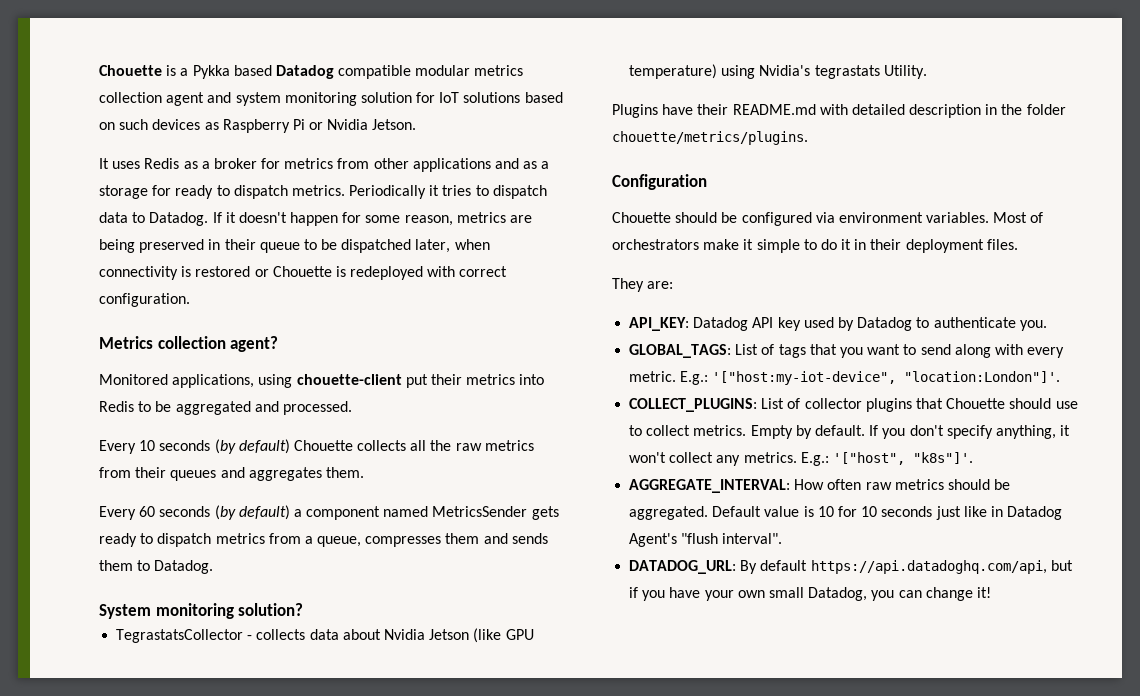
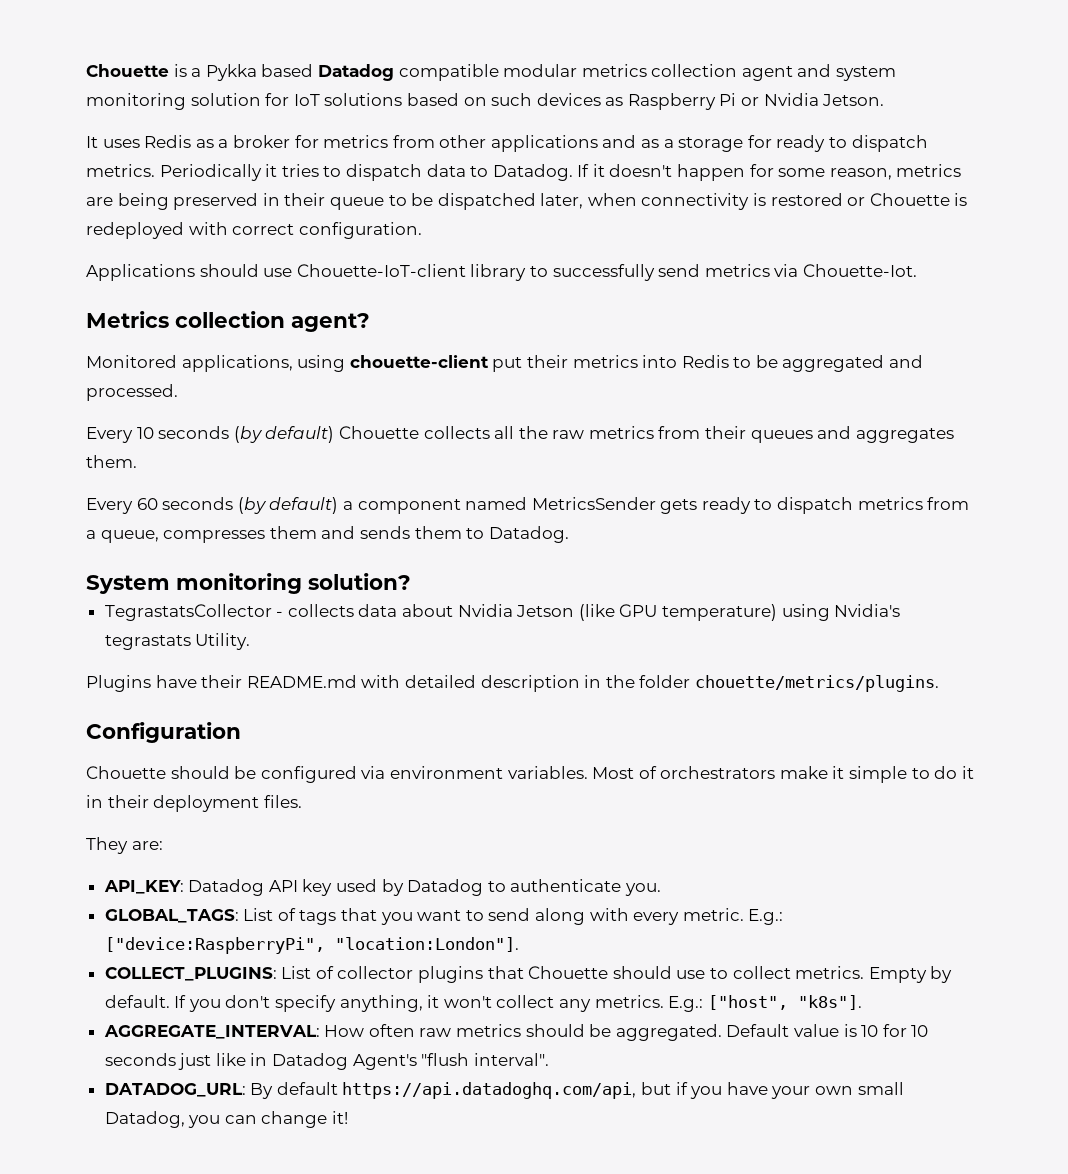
(190, 300) none -> [86,264,917,281] // Applications should use Chouette-IoT-client library to successfully send metrics via Chouette-Iot.
[712,371,1061,385] '["host:my-iot-device", "location:London"]'. -> [104,937,519,954] ["device:RaspberryPi", "location:London"].
[832,452,973,465] '["host", "k8s"]'. -> [707,995,862,1010] ["host", "k8s"].

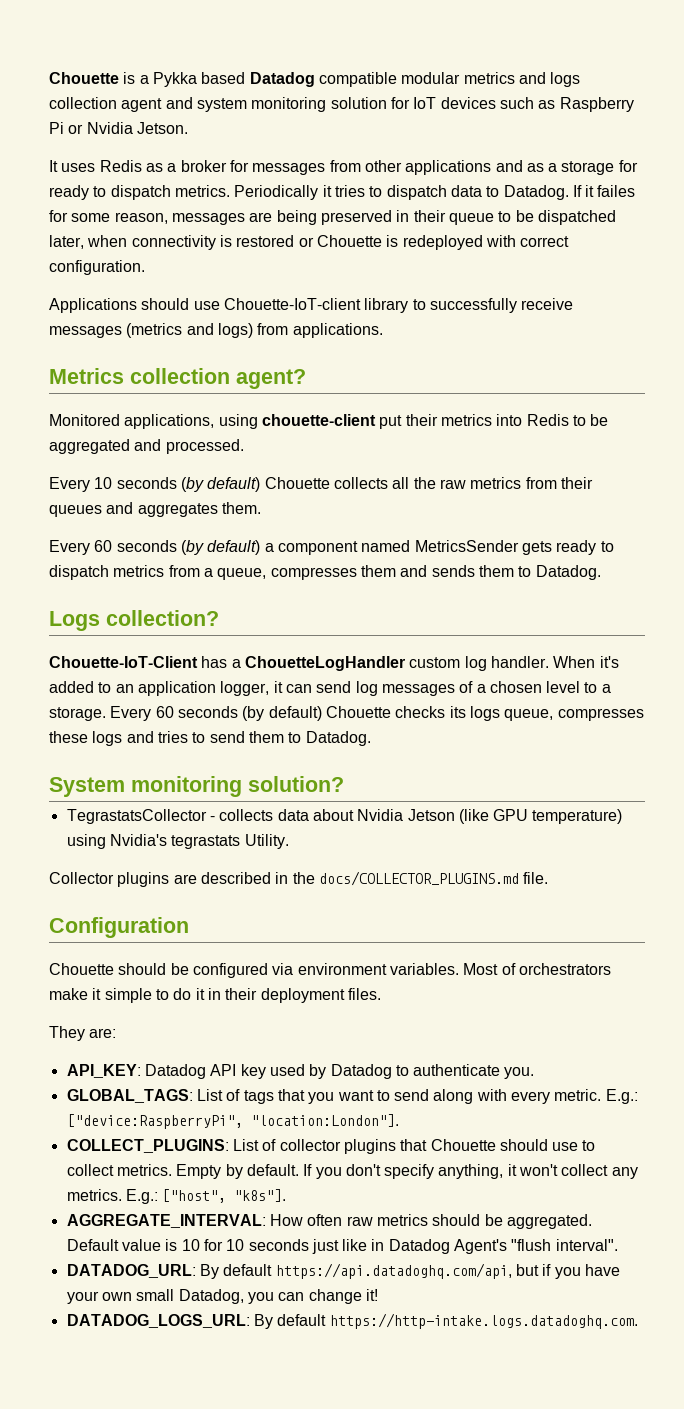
(647, 70) none -> [518,72,581,87] and logs
[324,93,601,106] solutions based on such devices -> [440,97,534,109] devices such
[323,135,389,148] metrics -> [252,163,326,175] messages
[609,164,746,181] doesn't happen -> [597,185,636,197] failes
[896,164,962,177] metrics -> [171,213,245,225] messages
[658,264,917,277] send metrics via Chouette-Iot. -> [521,298,574,310] [49,323,383,338] receive messages (metrics and logs) from applications.
(569, 534) none -> [49,610,219,631] [49,656,619,671] [49,681,611,696] [49,706,644,721] [49,731,371,746] // Logs collection? // Chouette-IoT-Client has a ChouetteLogHandler custom log handler. When it's added to an application logger, it can send log messages of a chosen level to a storage. Every 60 seconds (by default) Chouette checks its logs queue, compresses these logs and tries to send them to Datadog.
[86,675,939,692] Plugins have their README.md with detailed description in the folder chouette/metrics/plugins. -> [49,871,549,887] Collector plugins are described in the docs/COLLECTOR_PLUGINS.md file.
(349, 1117) none -> [66,1313,638,1329] // DATADOG_LOGS_URL: By default https://http-intake.logs.datadoghq.com.

